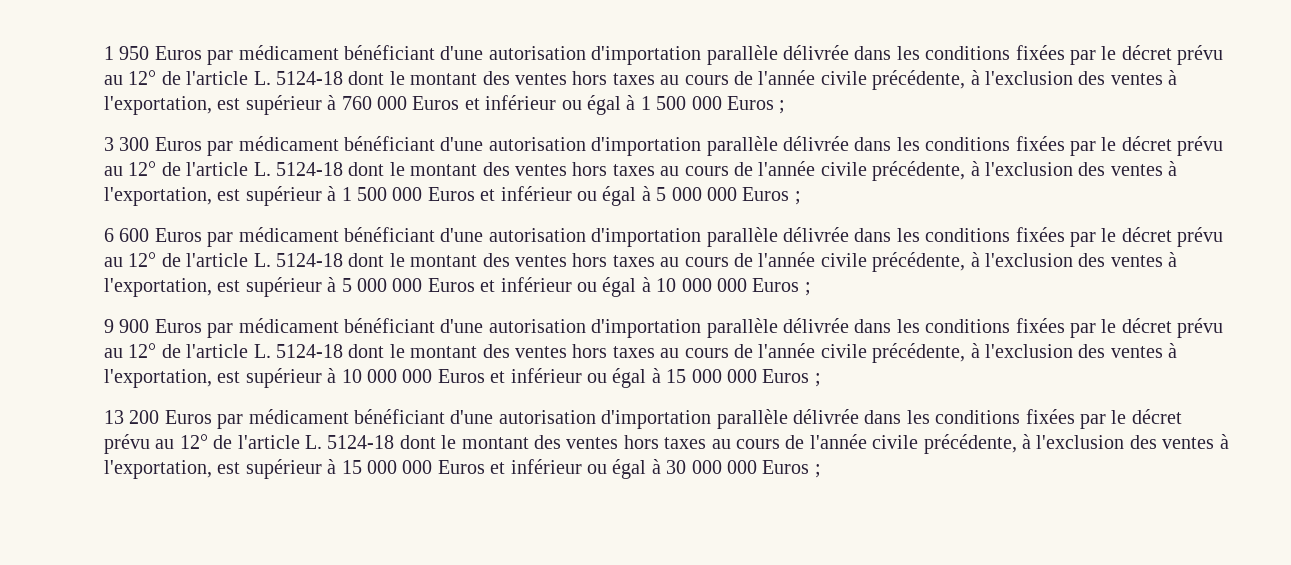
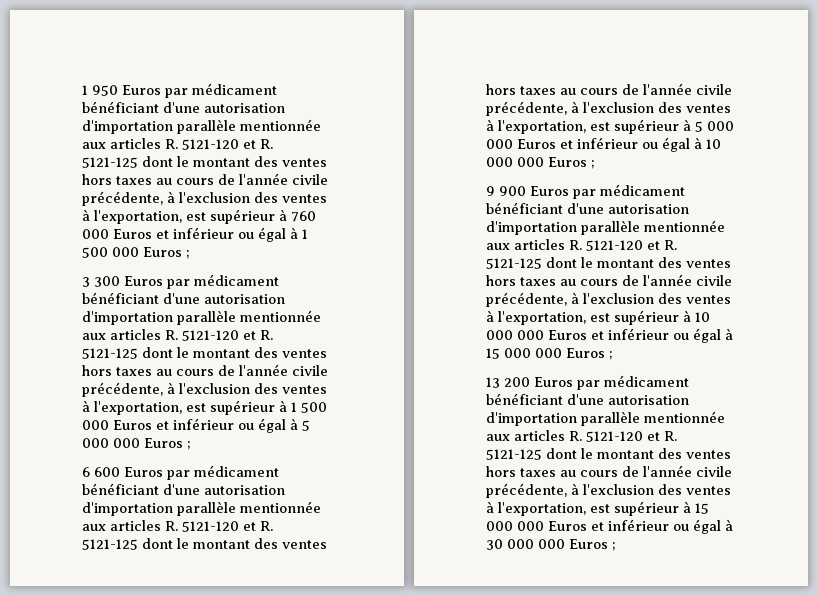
[782,45,1224,65] [104,70,343,85] délivrée dans les conditions fixées par le décret prévu au 12° de l'article L. 5124-18 -> [240,119,321,131] [82,138,273,150] [82,157,138,168] mentionnée aux articles R. 5121-120 et R. 5121-125
[782,136,1224,156] [104,161,343,176] délivrée dans les conditions fixées par le décret prévu au 12° de l'article L. 5124-18 -> [240,310,321,322] [82,329,273,341] [82,348,138,359] mentionnée aux articles R. 5121-120 et R. 5121-125
[782,227,1224,247] [104,252,343,267] délivrée dans les conditions fixées par le décret prévu au 12° de l'article L. 5124-18 -> [240,501,321,513] [82,520,273,532] [82,539,138,550] mentionnée aux articles R. 5121-120 et R. 5121-125
[782,318,1224,338] [104,343,343,358] délivrée dans les conditions fixées par le décret prévu au 12° de l'article L. 5124-18 -> [644,220,725,232] [486,239,677,251] [486,258,542,269] mentionnée aux articles R. 5121-120 et R. 5121-125
[792,409,1182,429] [104,434,395,454] délivrée dans les conditions fixées par le décret prévu au 12° de l'article L. 5124-18 -> [644,411,725,423] [486,430,677,442] [486,449,542,460] mentionnée aux articles R. 5121-120 et R. 5121-125

